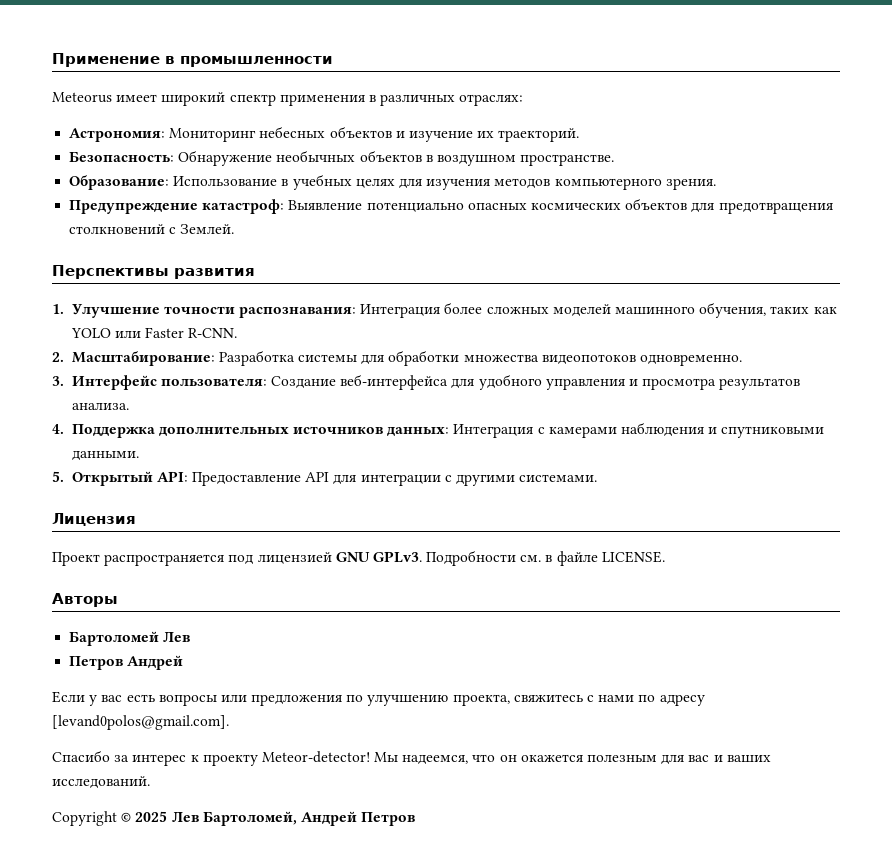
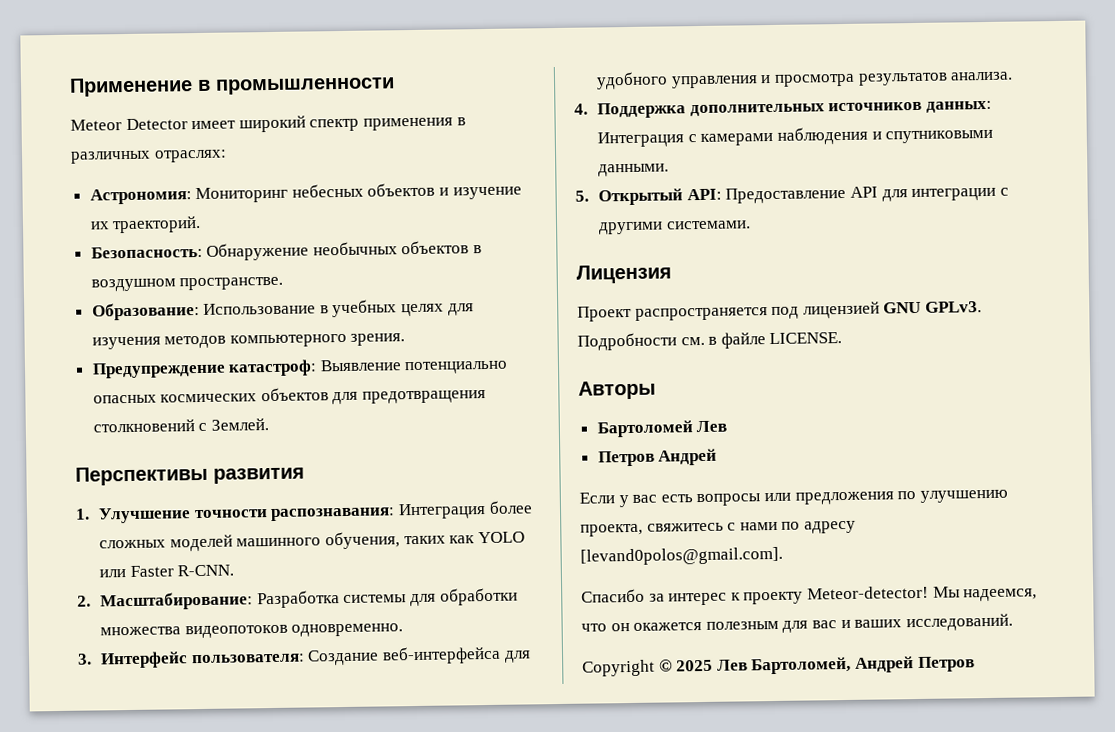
[52,92,112,103] Meteorus -> [70,118,188,131] Meteor Detector

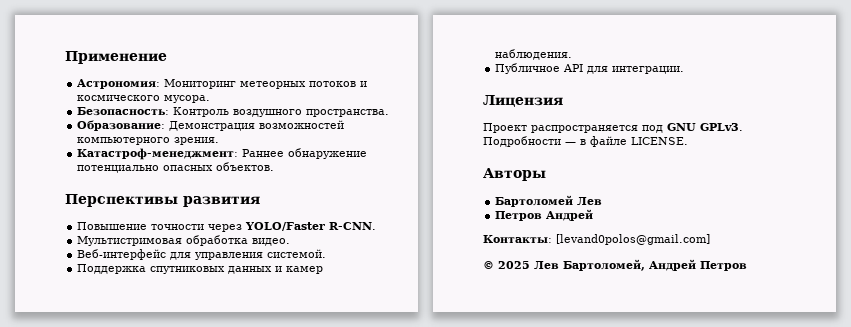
[197,77,395,95] [70,115,466,133] [70,149,227,164] [89,182,522,205] [89,215,202,234] [90,240,483,261] [90,276,284,292] [91,299,474,321] [91,333,406,350] [91,359,509,379] [92,387,487,405] [92,418,269,433] [75,465,305,486] [75,500,533,524] [99,531,525,552] [99,564,235,578] [77,587,518,611] [100,623,404,639] [77,645,531,669] [596,71,1014,90] [574,100,993,119] [597,126,994,148] [598,163,670,177] [575,186,1009,206] [598,220,751,235] в промышленности // Meteor Detector имеет широкий спектр применения в различных отраслях: // Астрономия: Мониторинг небесных объектов и изучение их траекторий. // Безопасность: Обнаружение необычных объектов в воздушном пространстве. // Образование: Использование в учебных целях для изучения методов компьютерного зрения. // Предупреждение катастроф: Выявление потенциально опасных космических объектов для предотвращения столкновений с Землей. // Перспективы развития // 1. Улучшение точности распознавания: Интеграция более сложных моделей машинного обучения, таких как YOLO или Faster R-CNN. // 2. Масштабирование: Разработка системы для обработки множества видеопотоков одновременно. // 3. Интерфейс пользователя: Создание веб-интерфейса для удобного управления и просмотра результатов анализа. // 4. Поддержка дополнительных источников данных: Интеграция с камерами наблюдения и спутниковыми данными. // 5. Открытый API: Предоставление API для интеграции с другими системами. -> [77,79,368,89] [77,95,211,103] [77,107,390,117] [77,120,345,131] [77,137,220,145] [77,148,368,160] [77,162,275,173] [65,194,260,207] [77,222,377,232] [77,235,291,246] [77,249,327,260] [77,264,324,274] [495,49,573,60] [495,63,685,74] // Астрономия: Мониторинг метеорных потоков и космического мусора. // Безопасность: Контроль воздушного пространства. // Образование: Демонстрация возможностей компьютерного зрения. // Катастроф-менеджмент: Раннее обнаружение потенциально опасных объектов. // Перспективы развития // Повышение точности через YOLO/Faster R-CNN. // Мультистримовая обработка видео. // Веб-интерфейс для управления системой. // Поддержка спутниковых данных и камер наблюдения. // Публичное API для интеграции.
[802,301,880,319] лицензией -> (663, 129) none
[680,336,705,346] см. -> [565,142,576,145] —
[579,489,1008,508] [580,520,856,537] [580,546,783,566] [581,585,1038,606] [581,613,1013,633] [582,659,655,677] Если у вас есть вопросы или предложения по улучшению проекта, свяжитесь с нами по адресу [levand0polos@gmail.com]. // Спасибо за интерес к проекту Meteor-detector! Мы надеемся, что он окажется полезным для вас и ваших исследований. // Copyright -> [483,234,710,245] Контакты: [levand0polos@gmail.com] //

